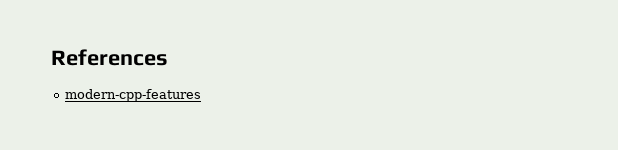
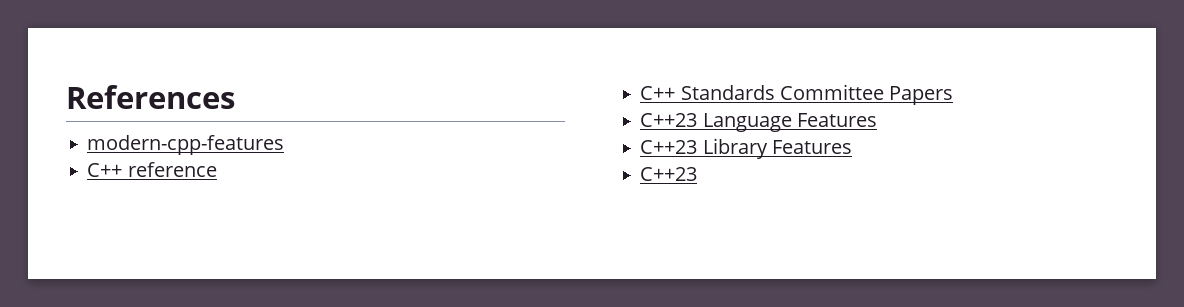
(201, 95) none -> [87,162,217,177] [640,84,954,105] [640,113,877,132] [640,138,852,159] [640,167,698,181] // C++ reference // C++ Standards Committee Papers // C++23 Language Features // C++23 Library Features // C++23

